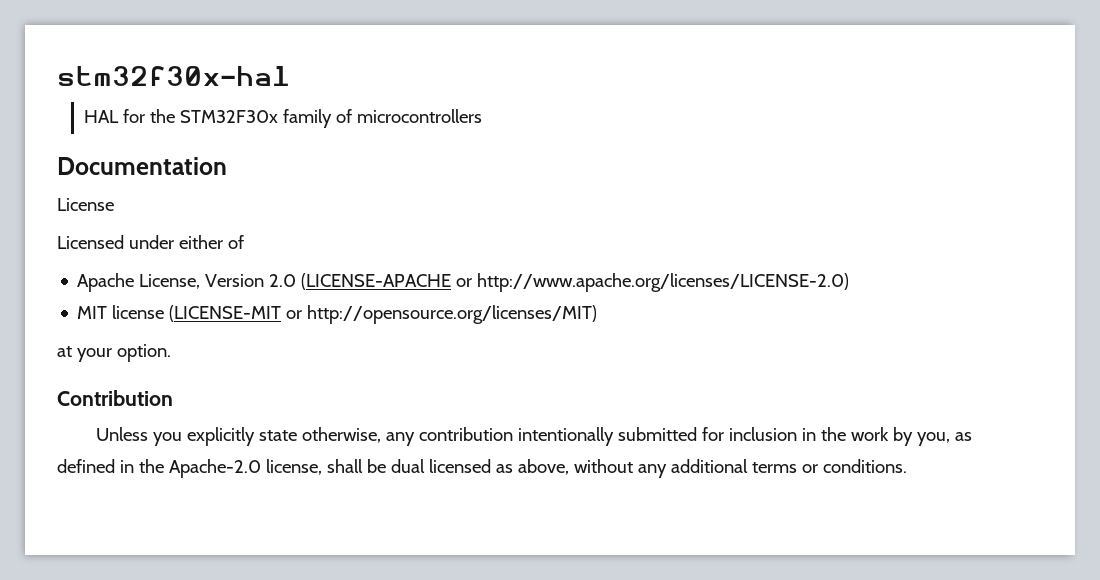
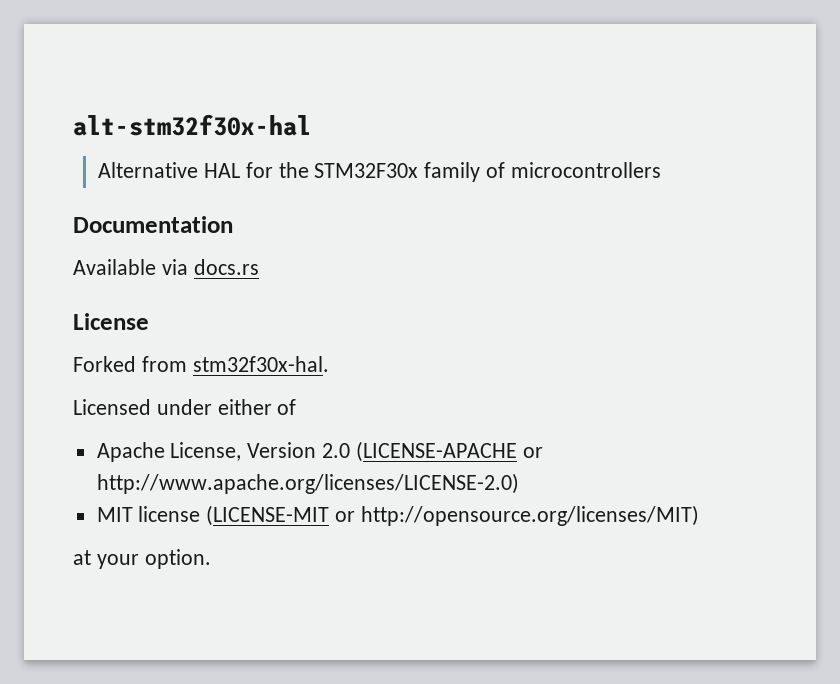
[57,66,290,86] stm32f30x-hal // -> [73,114,311,136] [98,162,199,178] alt-stm32f30x-hal // Alternative
[57,198,114,211] License -> [73,259,259,275] [73,313,149,330] [73,356,329,372] Available via docs.rs // License // Forked from stm32f30x-hal.
[57,390,173,406] [95,427,972,446] [57,459,907,478] // Contribution // Unless you explicitly state otherwise, any contribution intentionally submitted for inclusion in the work by you, as defined in the Apache-2.0 license, shall be dual licensed as above, without any additional terms or conditions. -> (211, 559) none

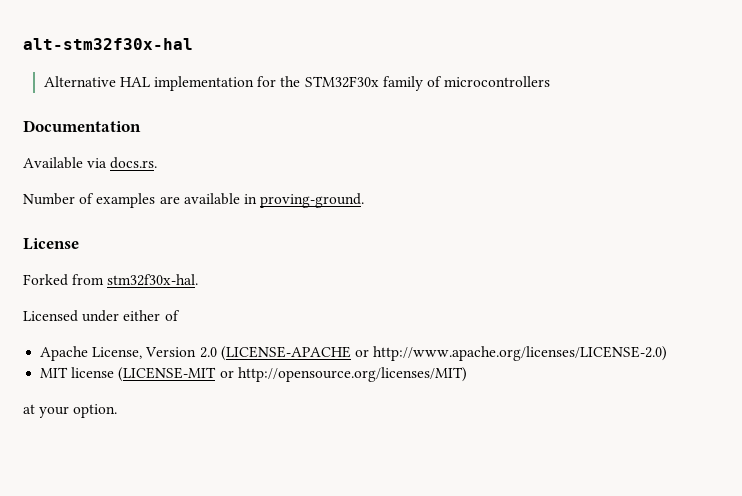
(241, 170) none -> [154,76,255,91] implementation
[193,259,259,275] docs.rs -> [110,157,158,169] [23,193,365,208] docs.rs. // Number of examples are available in proving-ground.

